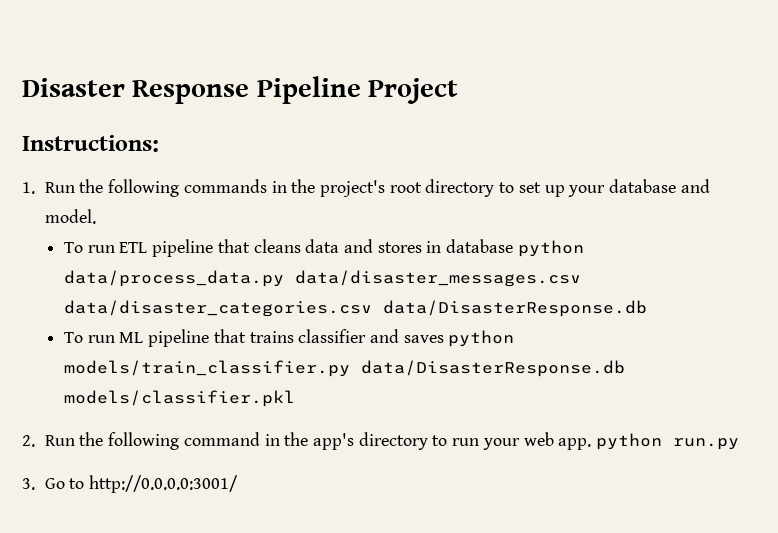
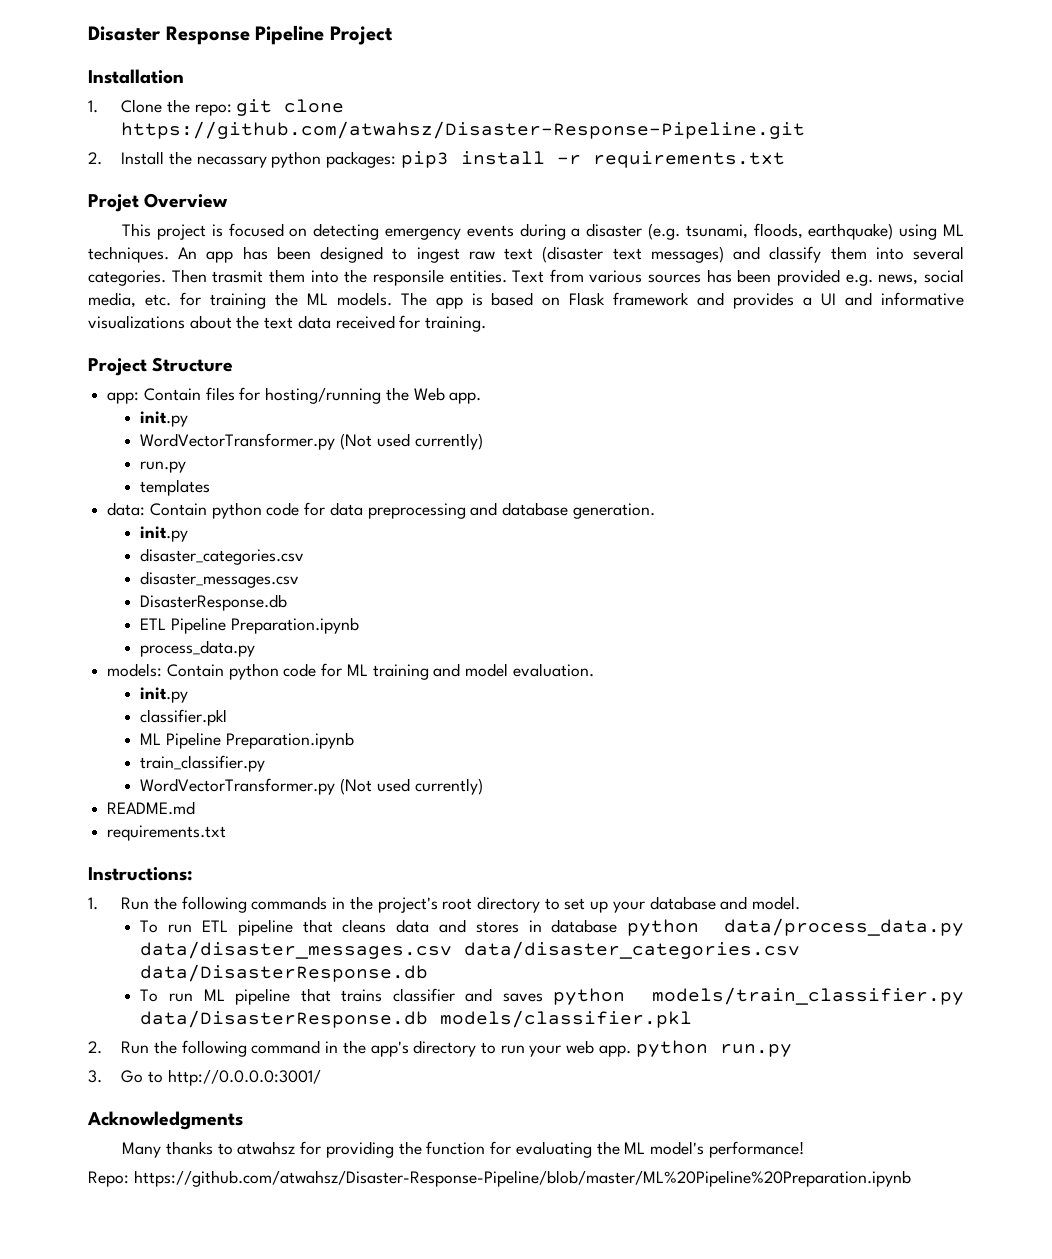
(459, 91) none -> [88,69,184,84] [88,99,345,116] [121,121,806,139] [88,151,785,168] [88,193,229,212] [122,223,964,240] [88,246,965,263] [88,269,964,286] [88,292,964,309] [88,315,487,332] [88,357,234,376] [107,387,482,404] [140,411,189,427] [140,433,483,450] [140,461,187,473] [140,479,211,496] [107,502,655,519] [140,526,189,542] [140,548,305,565] [140,571,300,588] [140,594,288,611] [140,617,359,634] [140,640,256,657] [107,663,594,680] [140,687,189,703] [140,709,228,726] [140,732,354,749] [140,755,266,772] [140,778,483,795] [107,801,196,815] [107,825,227,841] // Installation // 1. Clone the repo: git clone https://github.com/atwahsz/Disaster-Response-Pipeline.git // 2. Install the necassary python packages: pip3 install -r requirements.txt // Projet Overview // This project is focused on detecting emergency events during a disaster (e.g. tsunami, floods, earthquake) using ML techniques. An app has been designed to ingest raw text (disaster text messages) and classify them into several categories. Then trasmit them into the responsile entities. Text from various sources has been provided e.g. news, social media, etc. for training the ML models. The app is based on Flask framework and provides a UI and informative visualizations about the text data received for training. // Project Structure // app: Contain files for hosting/running the Web app. // init.py // WordVectorTransformer.py (Not used currently) // run.py // templates // data: Contain python code for data preprocessing and database generation. // init.py // disaster_categories.csv // disaster_messages.csv // DisasterResponse.db // ETL Pipeline Preparation.ipynb // process_data.py // models: Contain python code for ML training and model evaluation. // init.py // classifier.pkl // ML Pipeline Preparation.ipynb // train_classifier.py // WordVectorTransformer.py (Not used currently) // README.md // requirements.txt
(239, 484) none -> [87,1111,243,1130] [122,1141,804,1158] [88,1170,911,1187] // Acknowledgments // Many thanks to atwahsz for providing the function for evaluating the ML model's performance! // Repo: https://github.com/atwahsz/Disaster-Response-Pipeline/blob/master/ML%20Pipeline%20Preparation.ipynb

